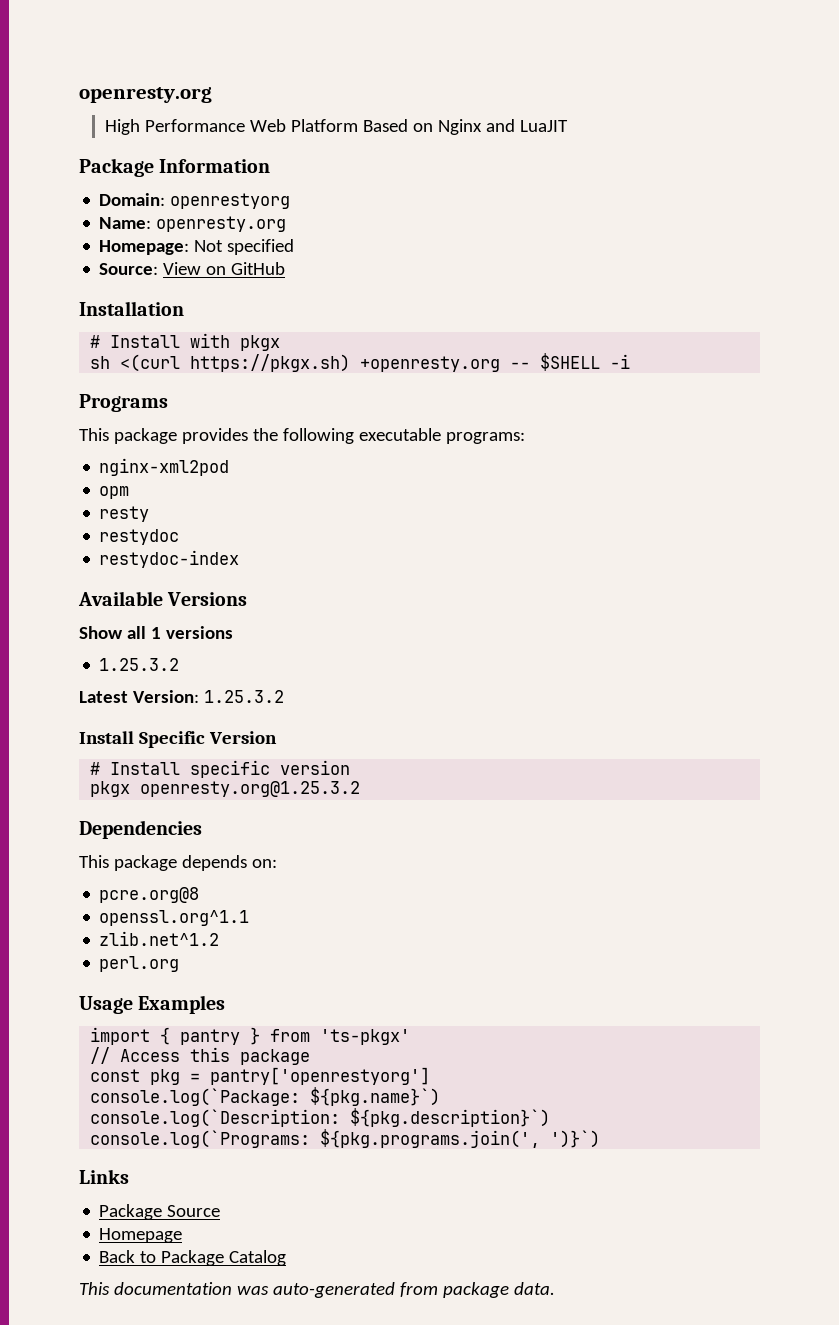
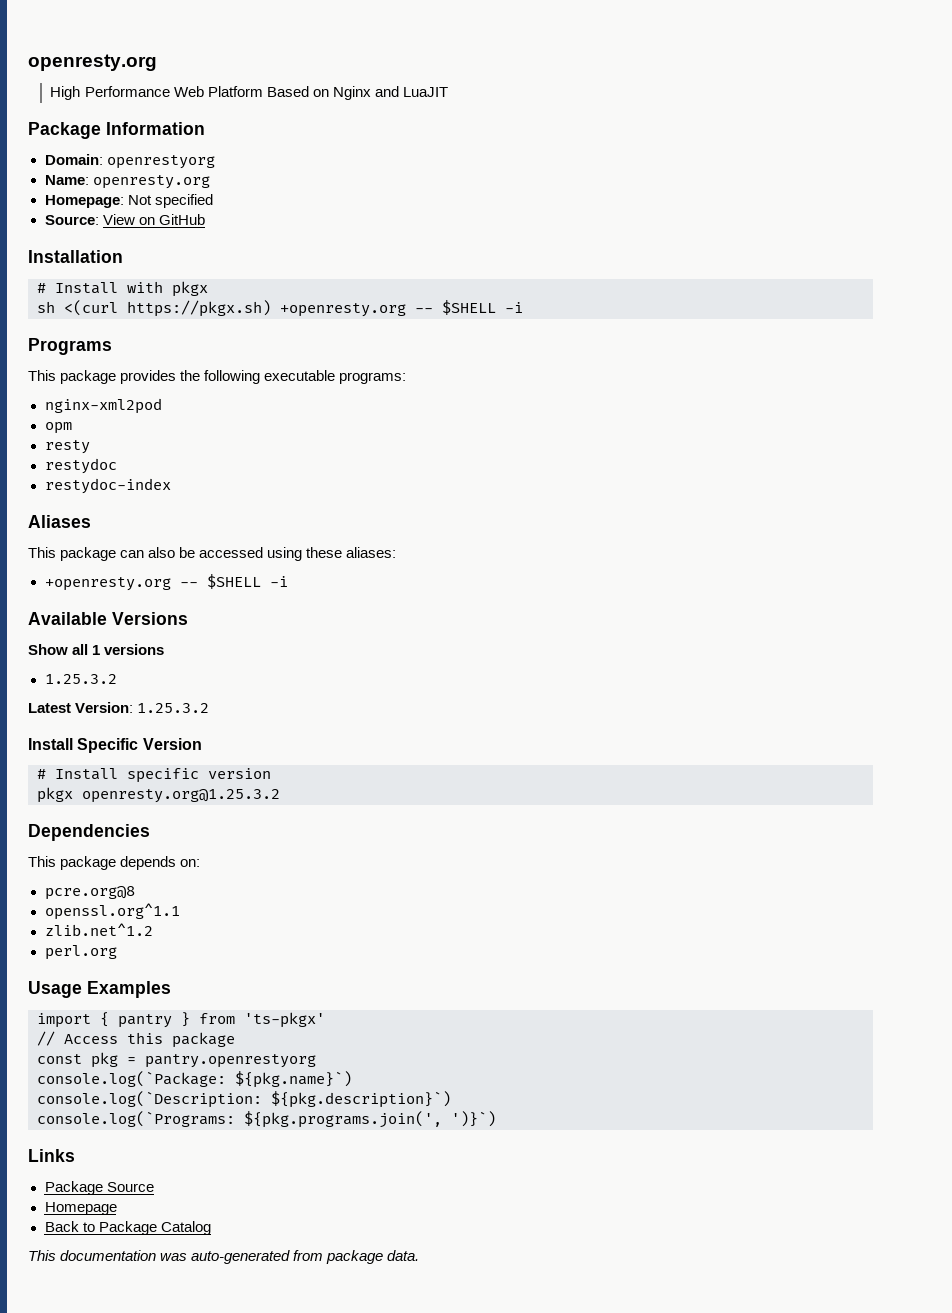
(240, 559) none -> [28,515,91,528] [28,547,397,561] [44,574,288,591] // Aliases // This package can also be accessed using these aliases: // +openresty.org -- $SHELL -i
[210,1067,431,1085] pantry['openrestyorg'] -> [145,1054,316,1068] pantry.openrestyorg

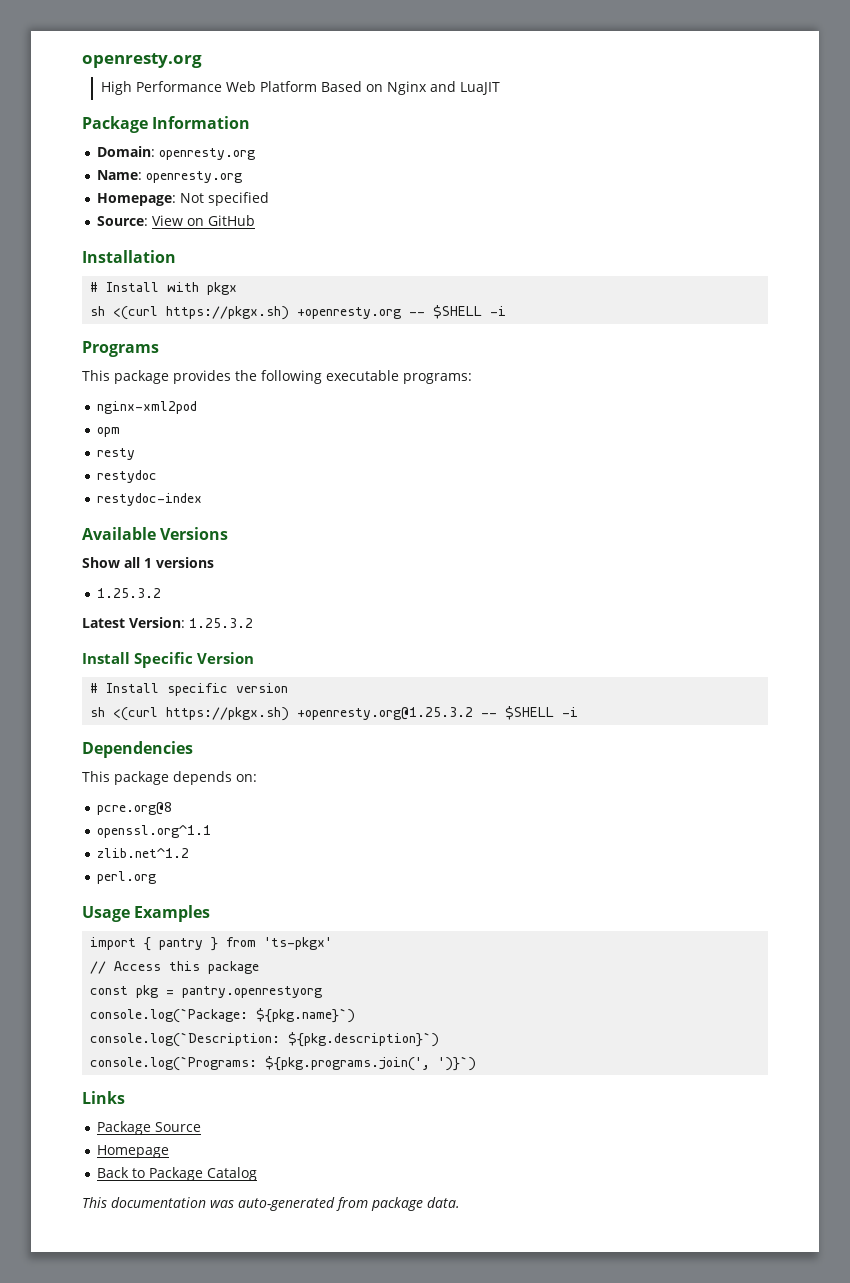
[106,155,215,169] openrestyorg -> [158,148,255,160] openresty.org
[28,515,91,528] [28,547,397,561] [44,574,288,591] // Aliases // This package can also be accessed using these aliases: // +openresty.org -- $SHELL -i -> (202, 499) none
[37,787,280,803] pkgx openresty.org@1.25.3.2 -> [90,706,579,721] sh <(curl https://pkgx.sh) +openresty.org@1.25.3.2 -- $SHELL -i

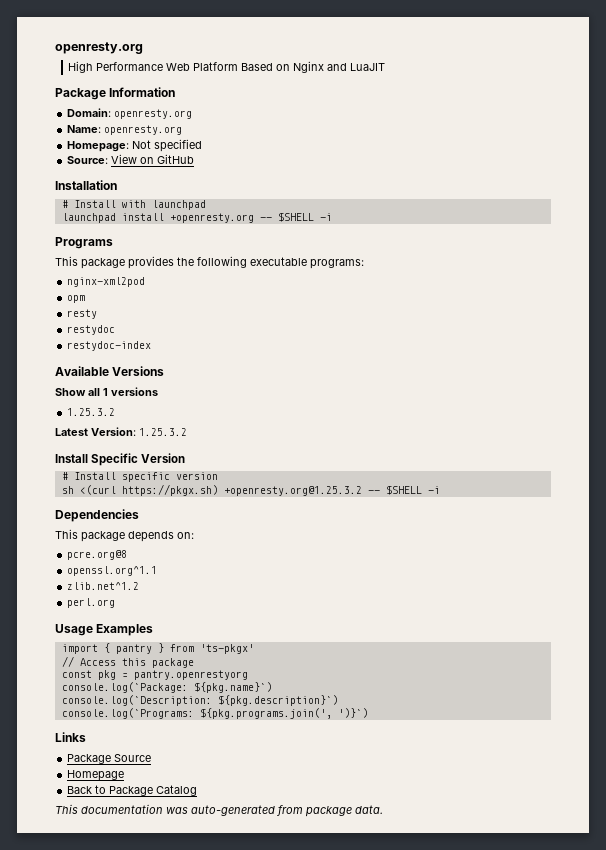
[207,282,238,295] [90,306,290,320] pkgx // sh <(curl https://pkgx.sh) -> [151,200,206,210] [61,213,164,223] launchpad // launchpad install

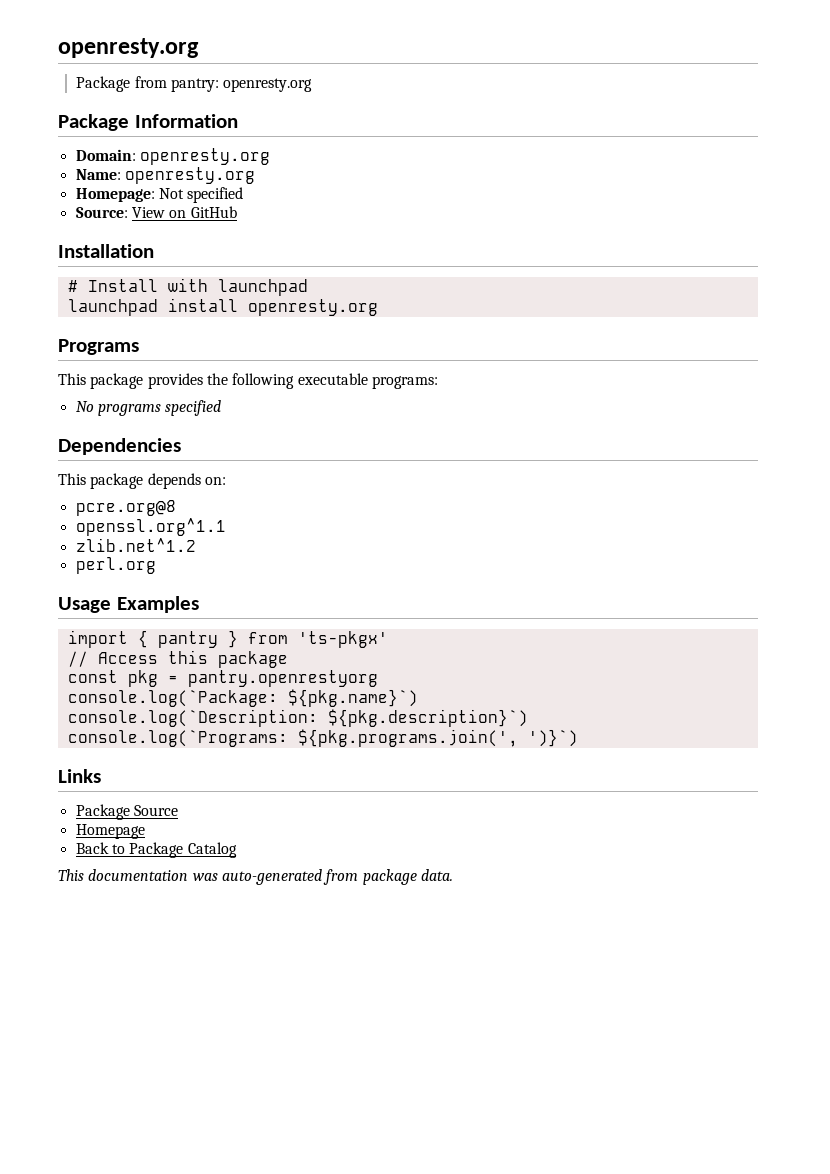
[55,42,143,54] [68,61,386,73] openresty.org // High Performance Web Platform Based on Nginx and LuaJIT -> [58,38,199,58] [76,76,313,92] openresty.org // Package from pantry: openresty.org
[169,212,332,223] +openresty.org -- $SHELL -i -> [247,299,378,316] openresty.org
[67,277,146,287] [67,295,86,303] [67,309,98,319] [67,325,116,335] [67,341,152,351] [55,366,165,376] [55,387,158,396] [67,408,116,416] [55,427,187,436] [55,453,186,466] [61,472,218,482] [61,484,440,496] nginx-xml2pod // opm // resty // restydoc // restydoc-index // Available Versions // Show all 1 versions // 1.25.3.2 // Latest Version: 1.25.3.2 // Install Specific Version // # Install specific version // sh <(curl https://pkgx.sh) +openresty.org@1.25.3.2 -- $SHELL -i -> [75,400,222,416] No programs specified

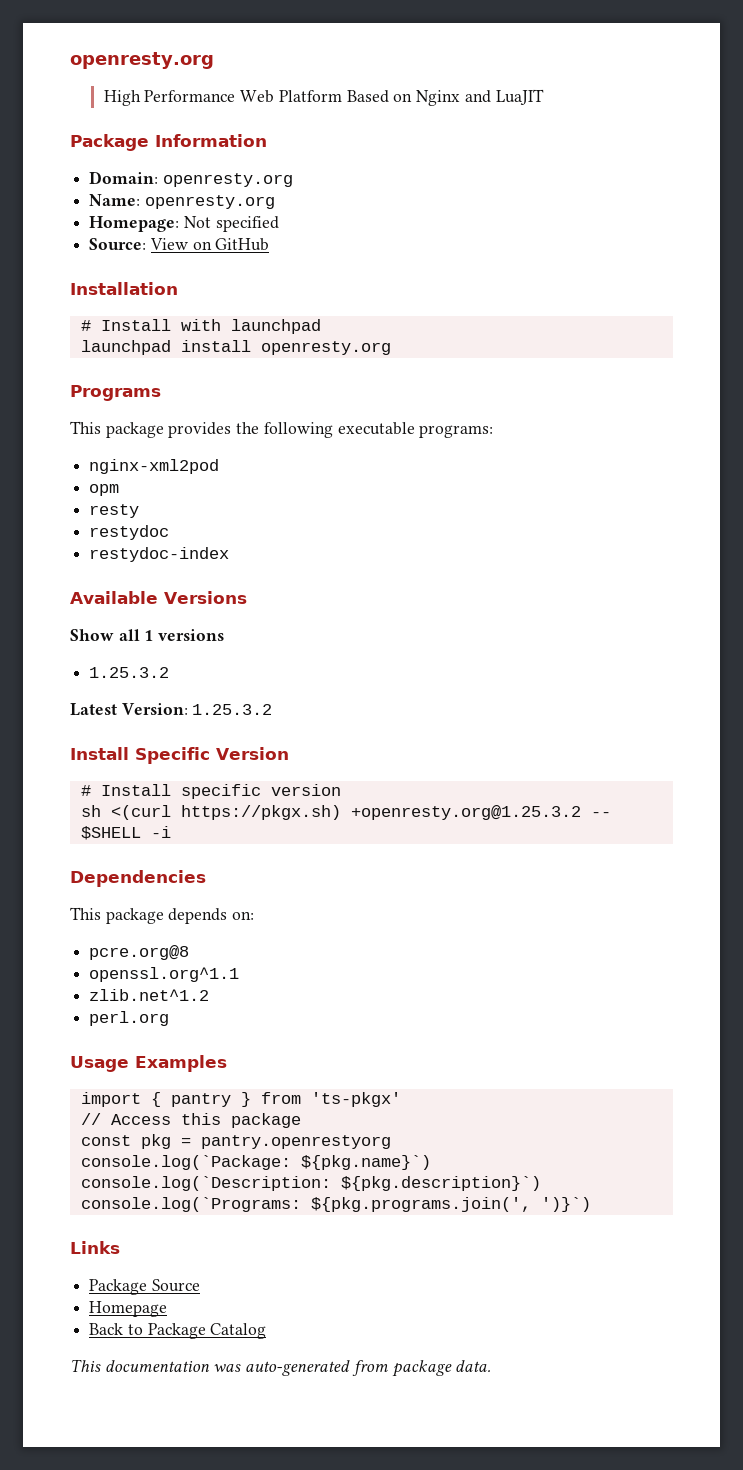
[58,38,199,58] [76,76,313,92] openresty.org // Package from pantry: openresty.org -> [70,52,214,69] [103,89,544,106] openresty.org // High Performance Web Platform Based on Nginx and LuaJIT
[75,400,222,416] No programs specified -> [89,459,220,474] [89,484,120,496] [89,504,140,518] [89,525,170,540] [89,547,230,562] [70,591,247,604] [70,629,225,641] [89,667,170,678] [70,703,273,716] [70,747,289,764] [80,784,341,799] [80,805,611,820] [80,826,171,840] nginx-xml2pod // opm // resty // restydoc // restydoc-index // Available Versions // Show all 1 versions // 1.25.3.2 // Latest Version: 1.25.3.2 // Install Specific Version // # Install specific version // sh <(curl https://pkgx.sh) +openresty.org@1.25.3.2 -- $SHELL -i

